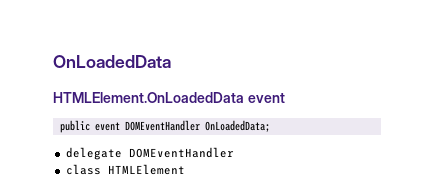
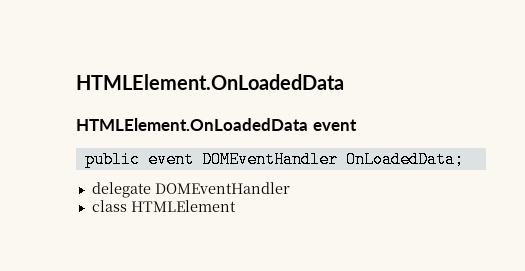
[53,55,171,68] OnLoadedData -> [76,74,344,90] HTMLElement.OnLoadedData

